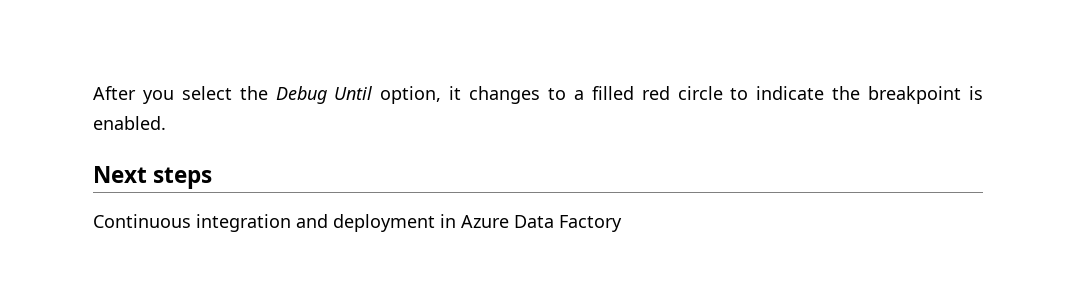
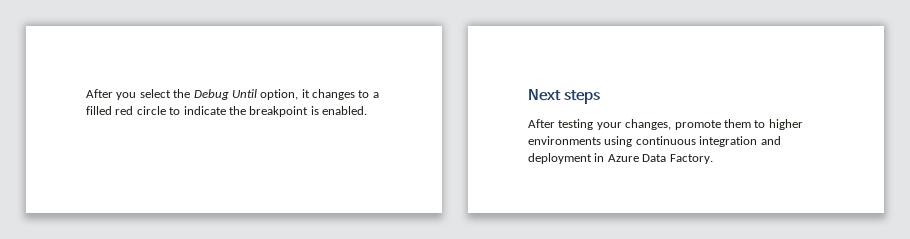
[93,214,191,228] Continuous -> [528,119,803,130] [528,136,696,147] After testing your changes, promote them to higher environments using continuous
[559,215,622,232] Factory -> [669,154,713,164] Factory.

